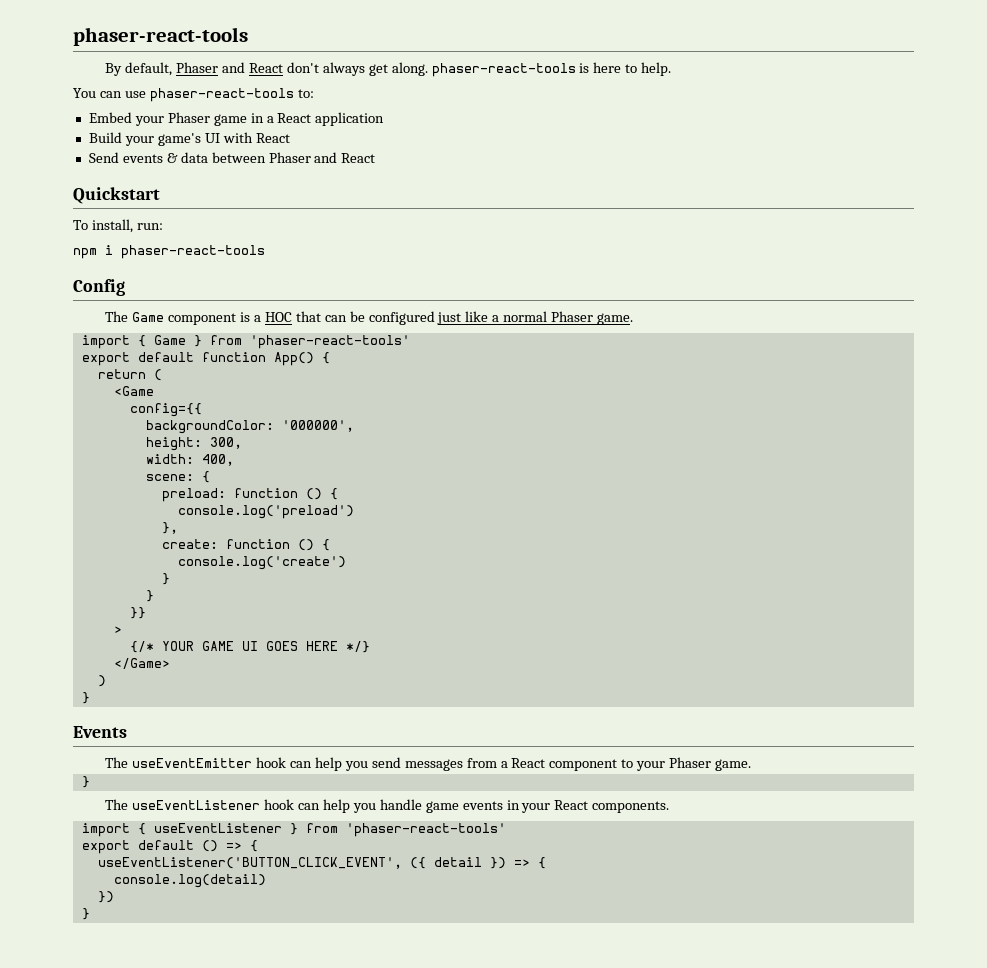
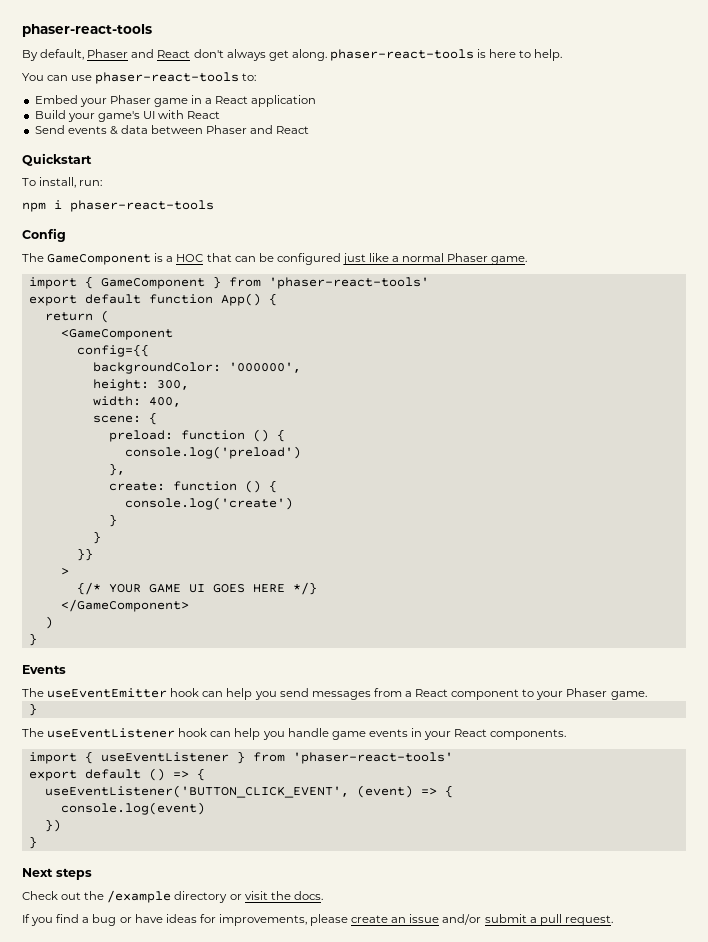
[132,312,237,325] Game component -> [47,254,152,265] GameComponent
[153,335,186,345] Game -> [100,278,205,289] GameComponent
[113,386,154,396] <Game -> [60,329,173,340] <GameComponent
[113,658,170,669] </Game> -> [60,599,189,612] </GameComponent>
[409,857,546,869] [113,874,266,888] ({ detail }) => { // console.log(detail) -> [356,785,453,798] [60,802,205,815] (event) => { // console.log(event)
(90, 914) none -> [22,868,92,880] [22,890,323,903] [22,914,613,926] // Next steps // Check out the /example directory or visit the docs. // If you find a bug or have ideas for improvements, please create an issue and/or submit a pull request.

